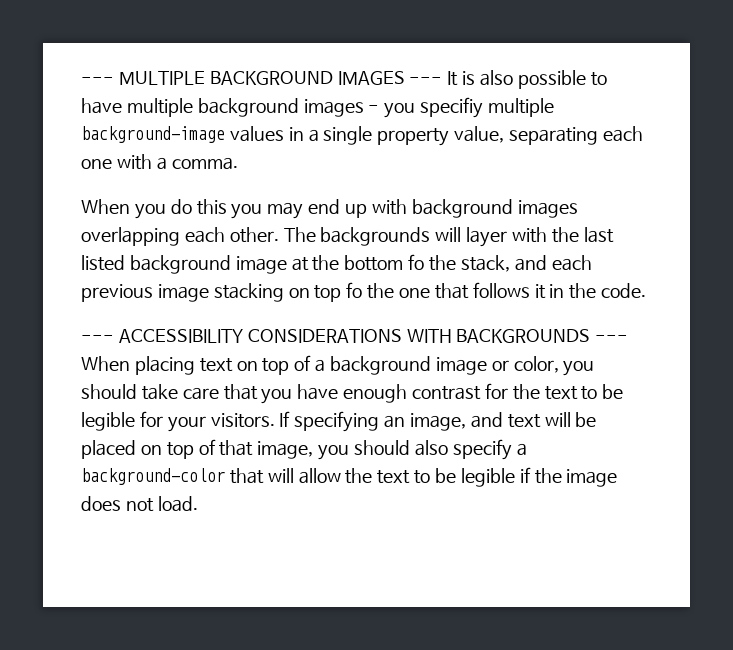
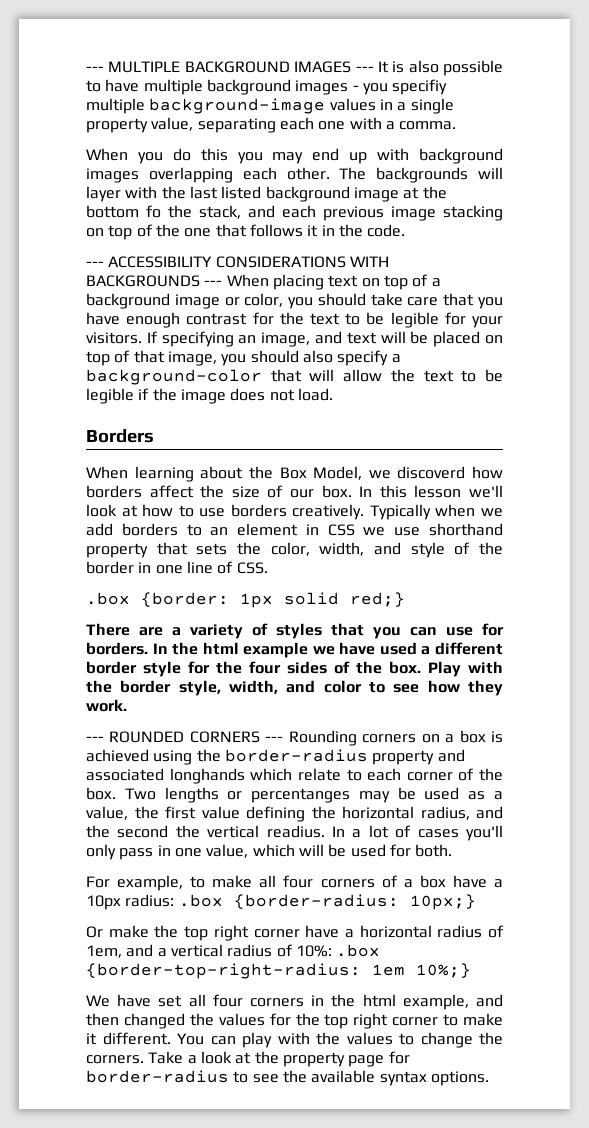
[346,282,363,298] fo -> [136,224,153,237] of
(198, 504) none -> [86,429,154,443] [86,466,503,482] [86,485,504,498] [86,504,503,520] [86,523,503,536] [86,542,504,558] [86,561,268,574] [86,592,405,608] [86,623,504,639] [86,642,503,658] [86,661,503,677] [86,680,503,696] [86,699,127,712] [86,730,504,746] [86,749,465,765] [86,768,503,784] [86,787,503,803] [86,806,503,822] [86,825,503,841] [86,844,453,860] [86,875,504,891] [86,894,476,910] [86,925,504,941] [86,944,381,958] [86,963,471,979] [86,994,503,1010] [86,1013,503,1029] [86,1032,503,1048] [86,1051,410,1067] [86,1070,489,1086] // Borders // When learning about the Box Model, we discoverd how borders affect the size of our box. In this lesson we'll look at how to use borders creatively. Typically when we add borders to an element in CSS we use shorthand property that sets the color, width, and style of the border in one line of CSS. // .box {border: 1px solid red;} // There are a variety of styles that you can use for borders. In the html example we have used a different border style for the four sides of the box. Play with the border style, width, and color to see how they work. // --- ROUNDED CORNERS --- Rounding corners on a box is achieved using the border-radius property and associated longhands which relate to each corner of the box. Two lengths or percentanges may be used as a value, the first value defining the horizontal radius, and the second the vertical readius. In a lot of cases you'll only pass in one value, which will be used for both. // For example, to make all four corners of a box have a 10px radius: .box {border-radius: 10px;} // Or make the top right corner have a horizontal radius of 1em, and a vertical radius of 10%: .box {border-top-right-radius: 1em 10%;} // We have set all four corners in the html example, and then changed the values for the top right corner to make it different. You can play with the values to change the corners. Take a look at the property page for border-radius to see the available syntax options.

